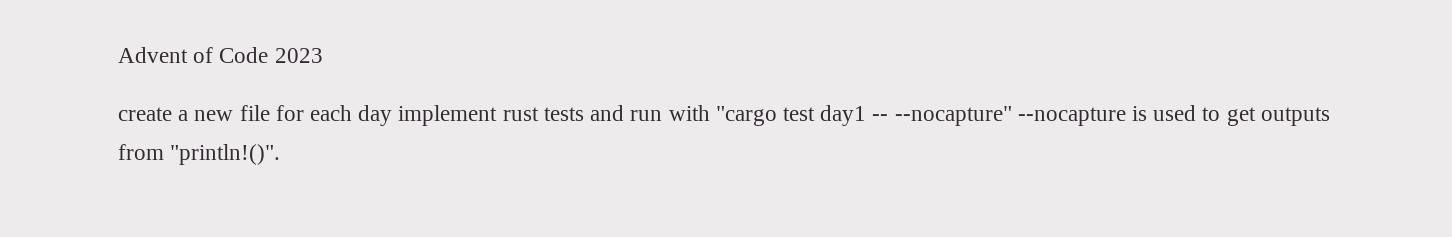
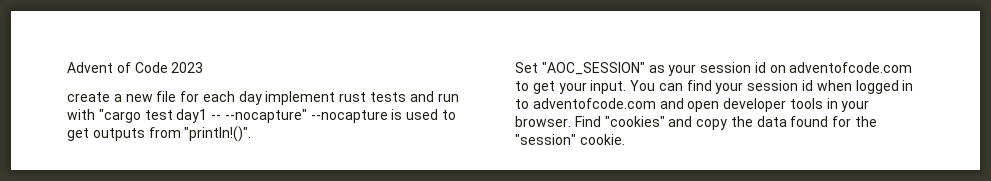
(281, 154) none -> [515,62,913,76] [515,80,914,94] [515,98,870,112] [515,116,878,130] [515,134,625,145] // Set "AOC_SESSION" as your session id on adventofcode.com to get your input. You can find your session id when logged in to adventofcode.com and open developer tools in your browser. Find "cookies" and copy the data found for the "session" cookie.

